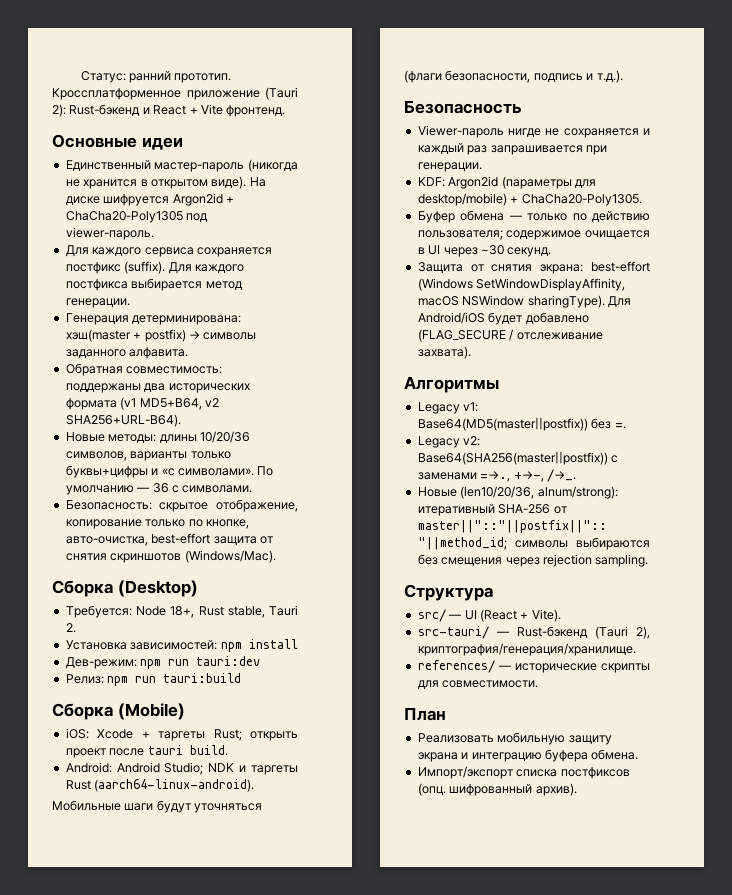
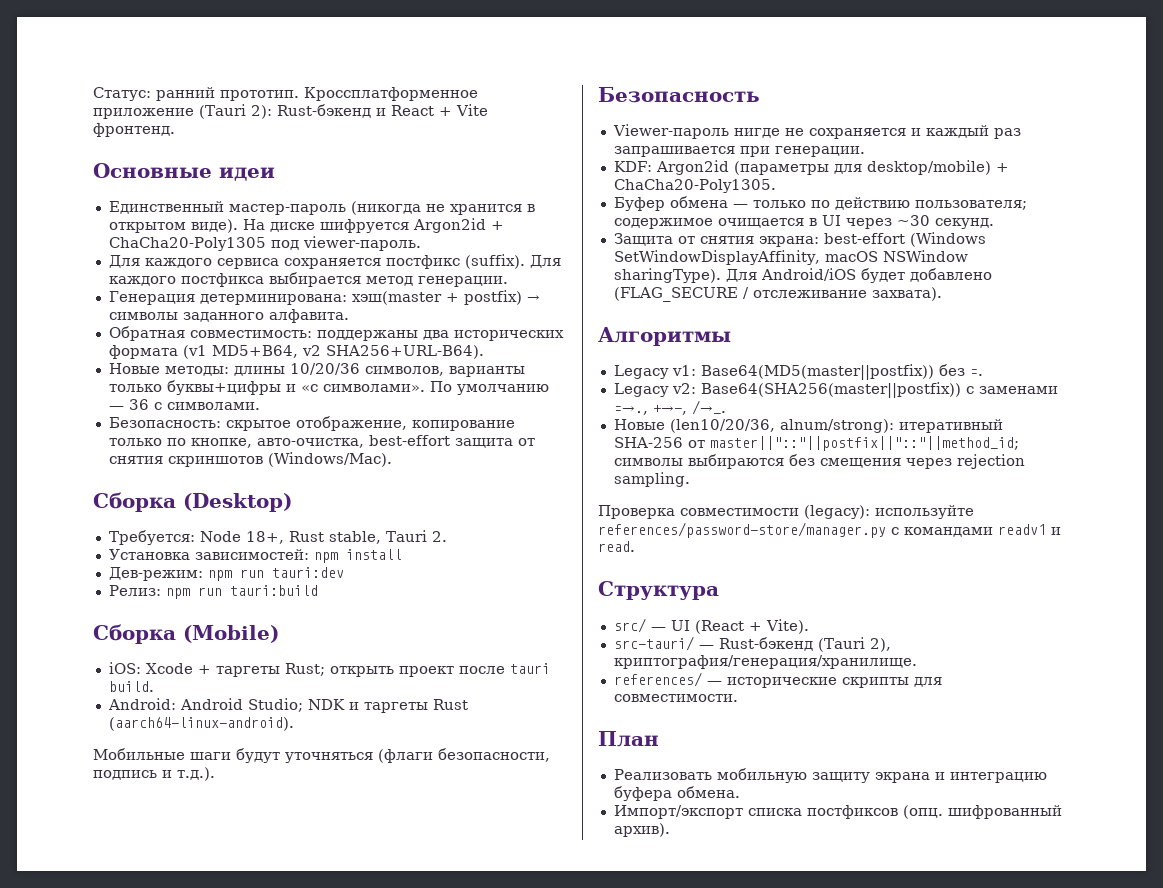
(649, 560) none -> [598,505,974,519] [598,522,1061,538] [598,541,635,552] // Проверка совместимости (legacy): используйте references/password-store/manager.py с командами readv1 и read.

